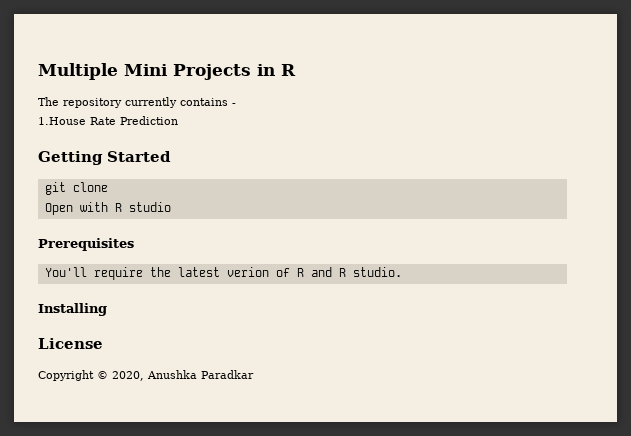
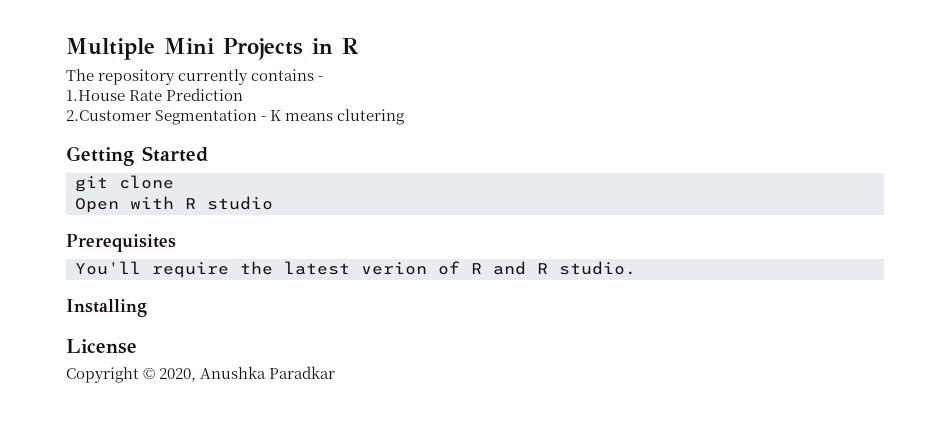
(178, 120) none -> [66,109,406,125] // 2.Customer Segmentation - K means clutering

